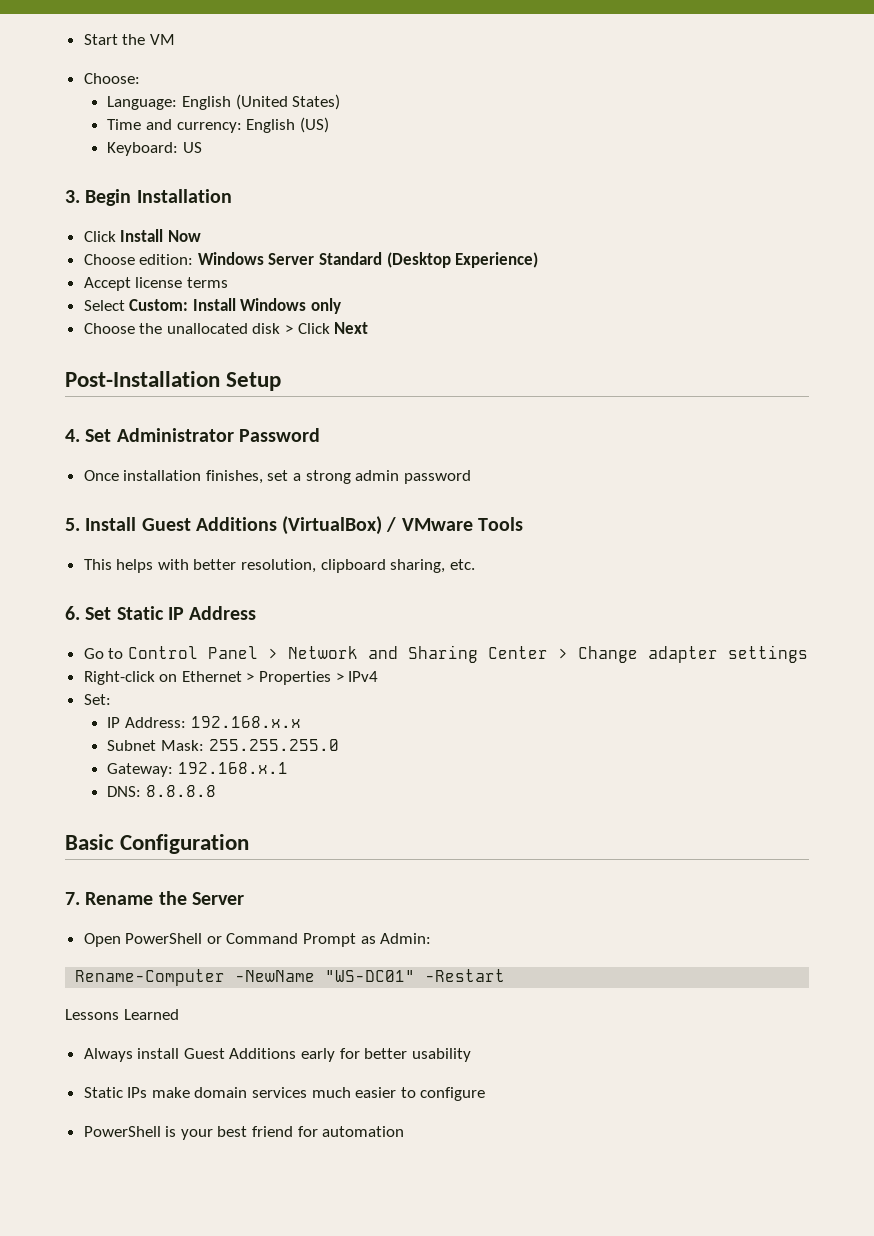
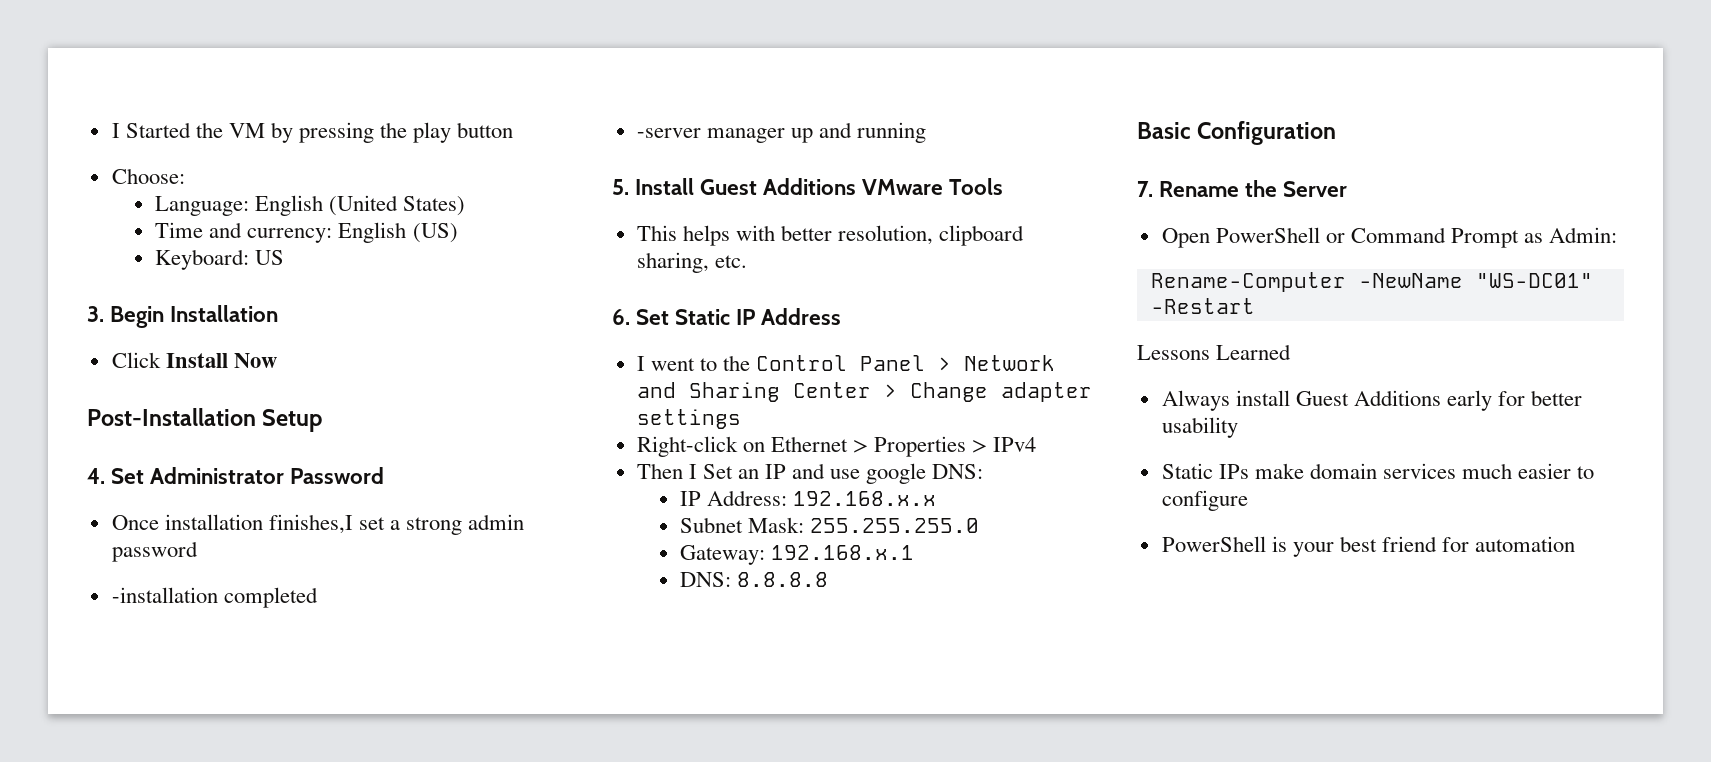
[83,34,118,45] Start -> [111,122,191,138] I Started
(175, 39) none -> [271,122,514,143] by pressing the play button
[83,252,539,268] [83,277,228,291] [83,298,342,314] [83,322,369,334] // Choose edition: Windows Server Standard (Desktop Experience) // Accept license terms // Select Custom: Install Windows only // Choose the unallocated disk > Click Next -> (277, 360) none
[205,470,263,484] finishes, -> [268,514,353,534] finishes,I
(471, 477) none -> [111,587,318,608] [636,122,927,143] // -installation completed // -server manager up and running
[282,516,397,535] (VirtualBox) / -> (857, 186) none
[83,648,124,659] Go to -> [636,355,750,371] I went to the
[83,694,111,705] Set: -> [636,463,984,484] Then I Set an IP and use google DNS:

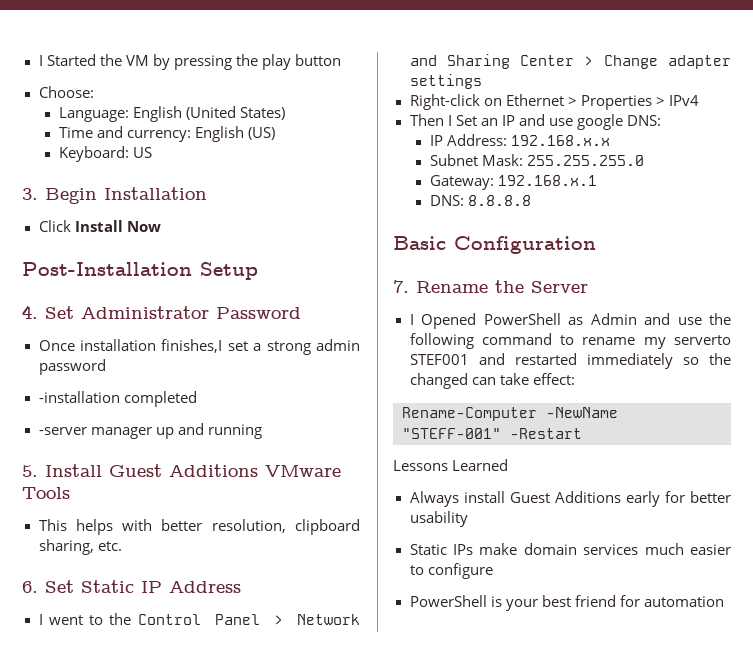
[1161,227,1618,248] Open PowerShell or Command Prompt as Admin: -> [409,313,731,329] [409,333,731,349] [409,353,731,369] [409,373,575,389] I Opened PowerShell as Admin and use the following command to rename my serverto STEF001 and restarted immediately so the changed can take effect:
[1475,273,1593,288] "WS-DC01" -> [402,428,501,439] "STEFF-001"

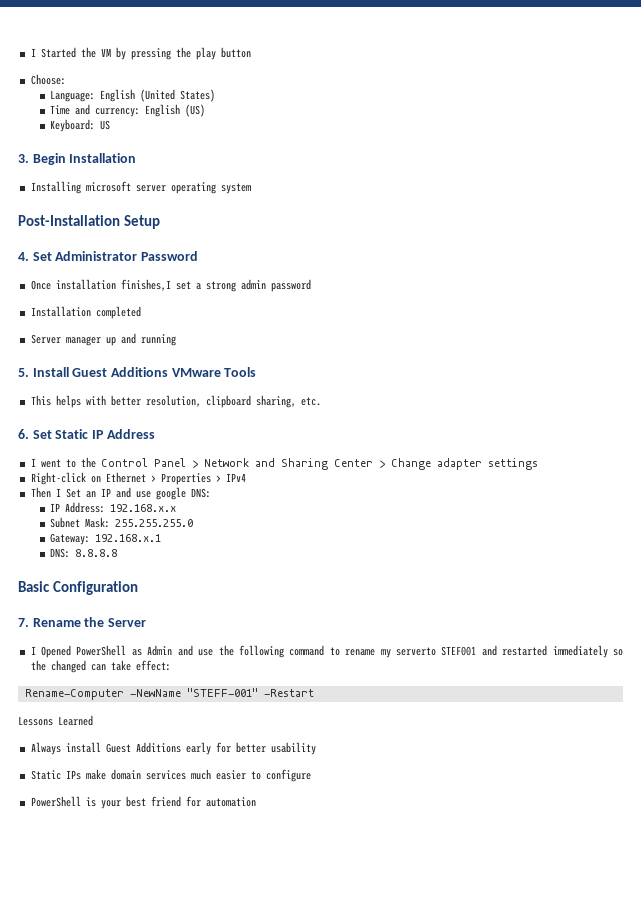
[38,220,161,232] Click Install Now -> [30,181,251,194] Installing microsoft server operating system
[38,391,120,403] -installation -> [30,306,91,317] Installation
[38,427,87,435] -server -> [30,334,61,344] Server

